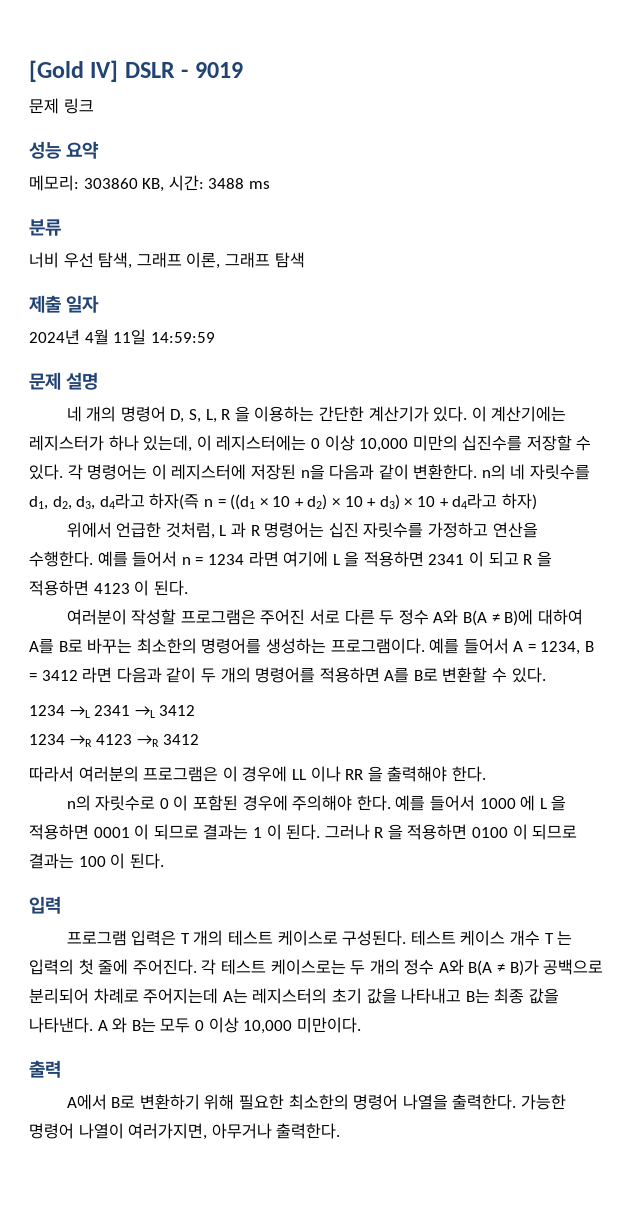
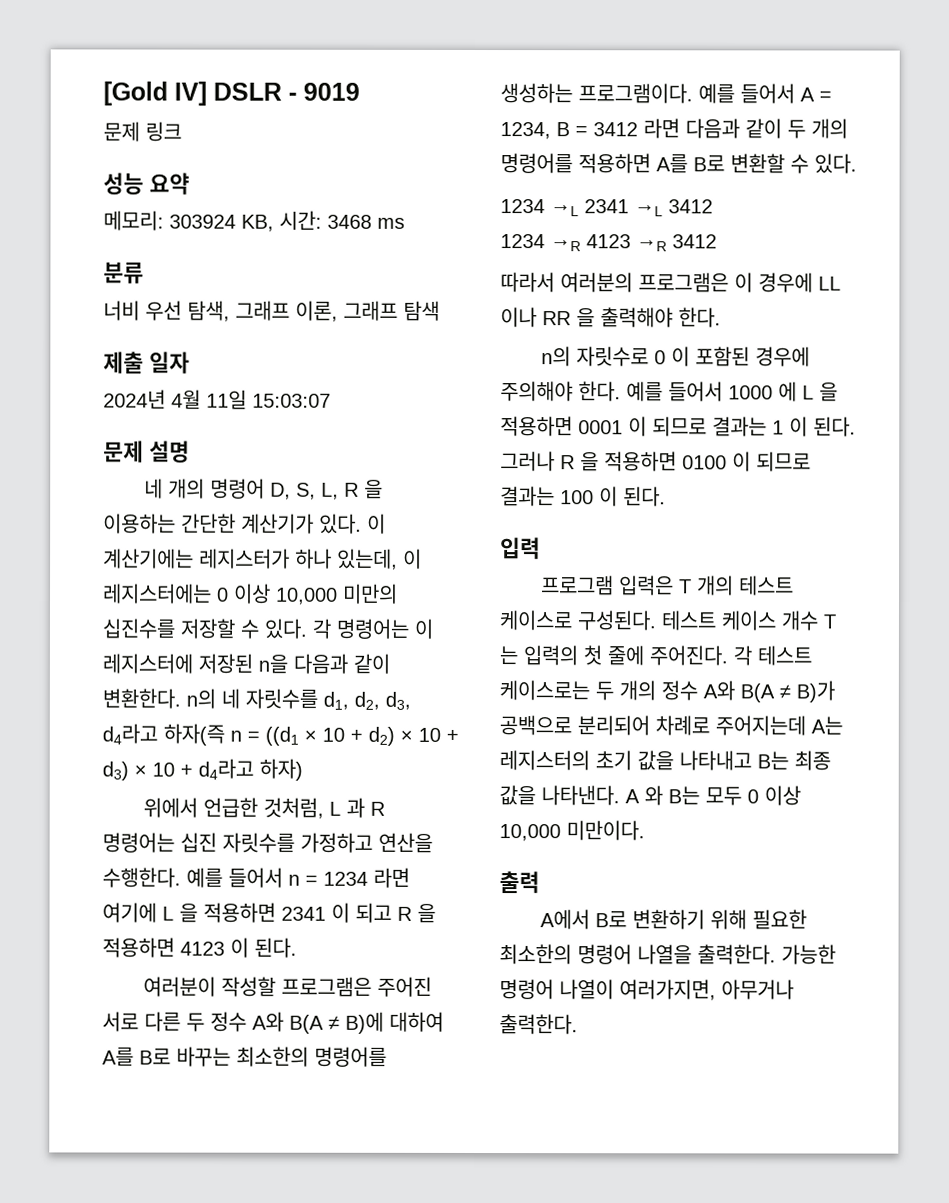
[83,178,138,189] 303860 -> [169,214,236,229] 303924
[208,178,245,189] 3488 -> [327,214,372,229] 3468
[150,332,215,343] 14:59:59 -> [252,393,331,408] 15:03:07

